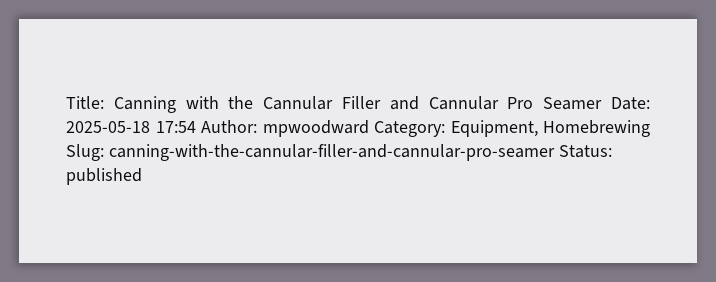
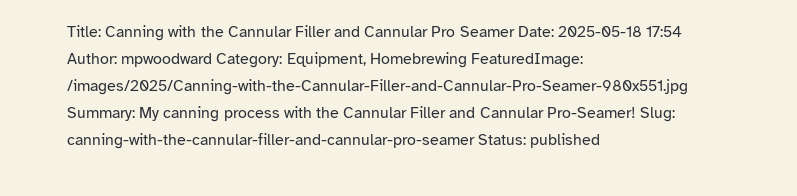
(650, 128) none -> [470,53,583,68] [67,79,688,95] [67,106,636,122] FeaturedImage: /images/2025/Canning-with-the-Cannular-Filler-and-Cannular-Pro-Seamer-980x551.jpg Summary: My canning process with the Cannular Filler and Cannular Pro-Seamer!

